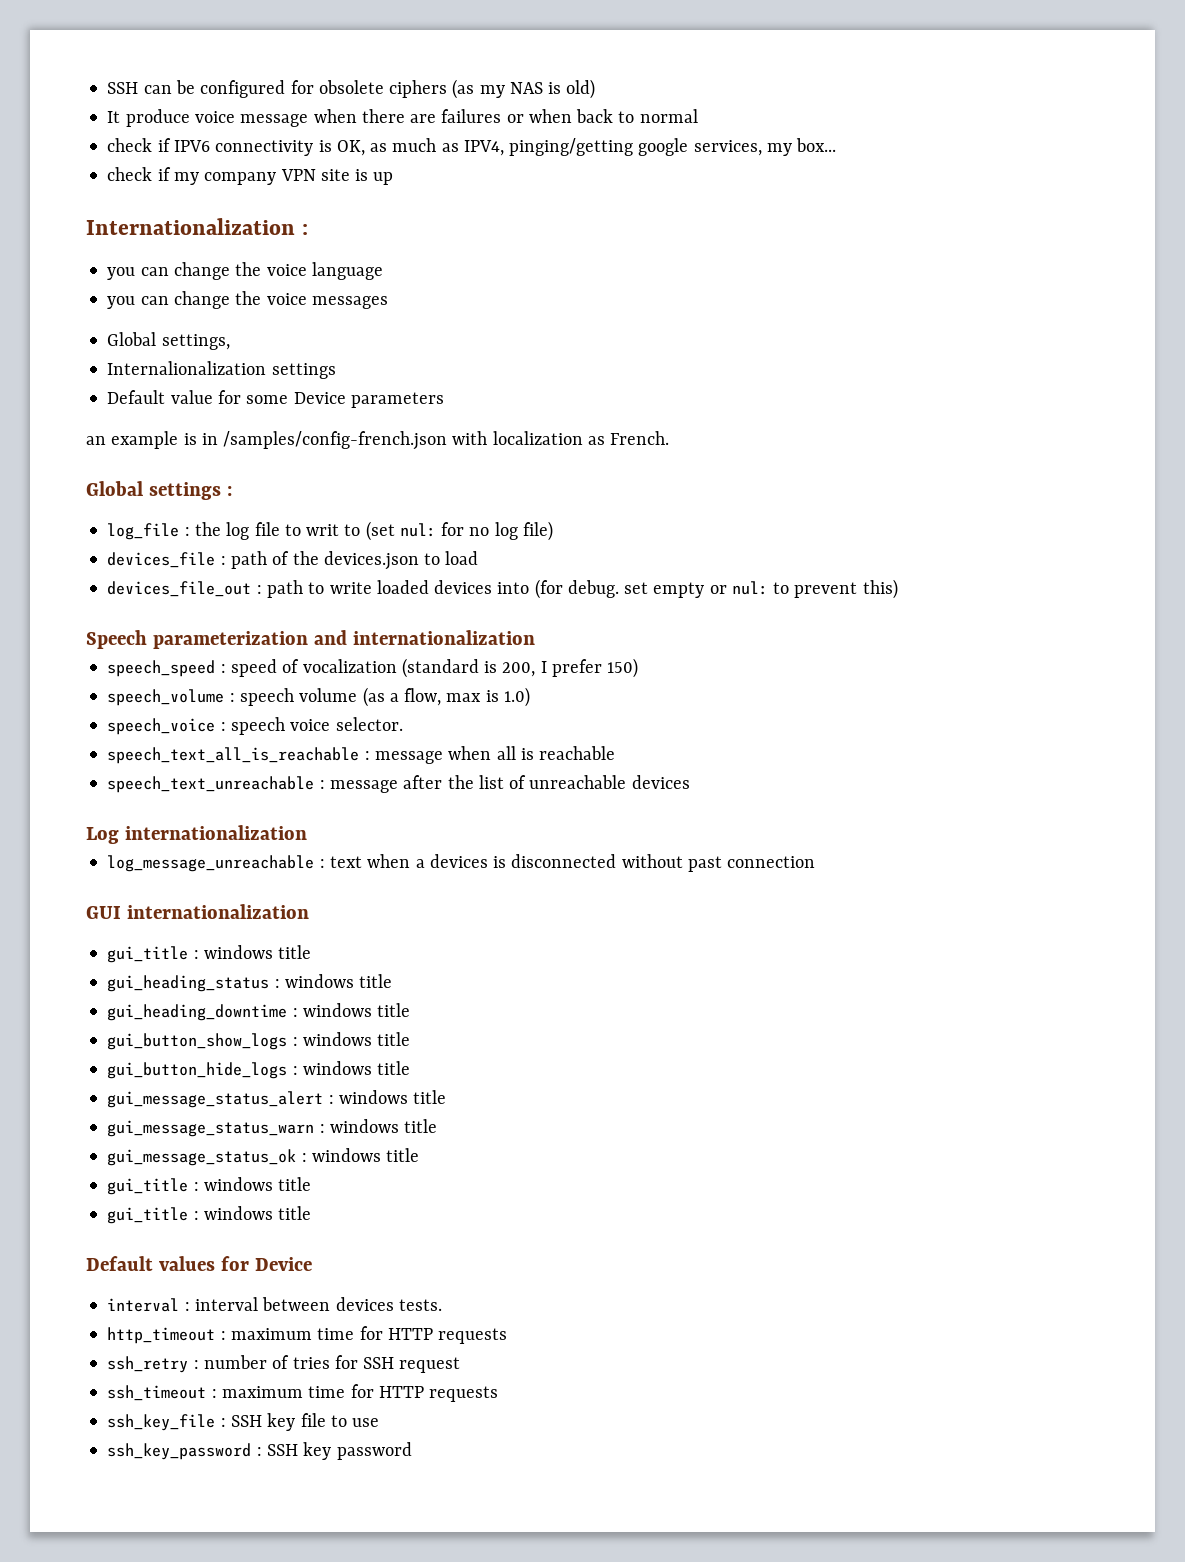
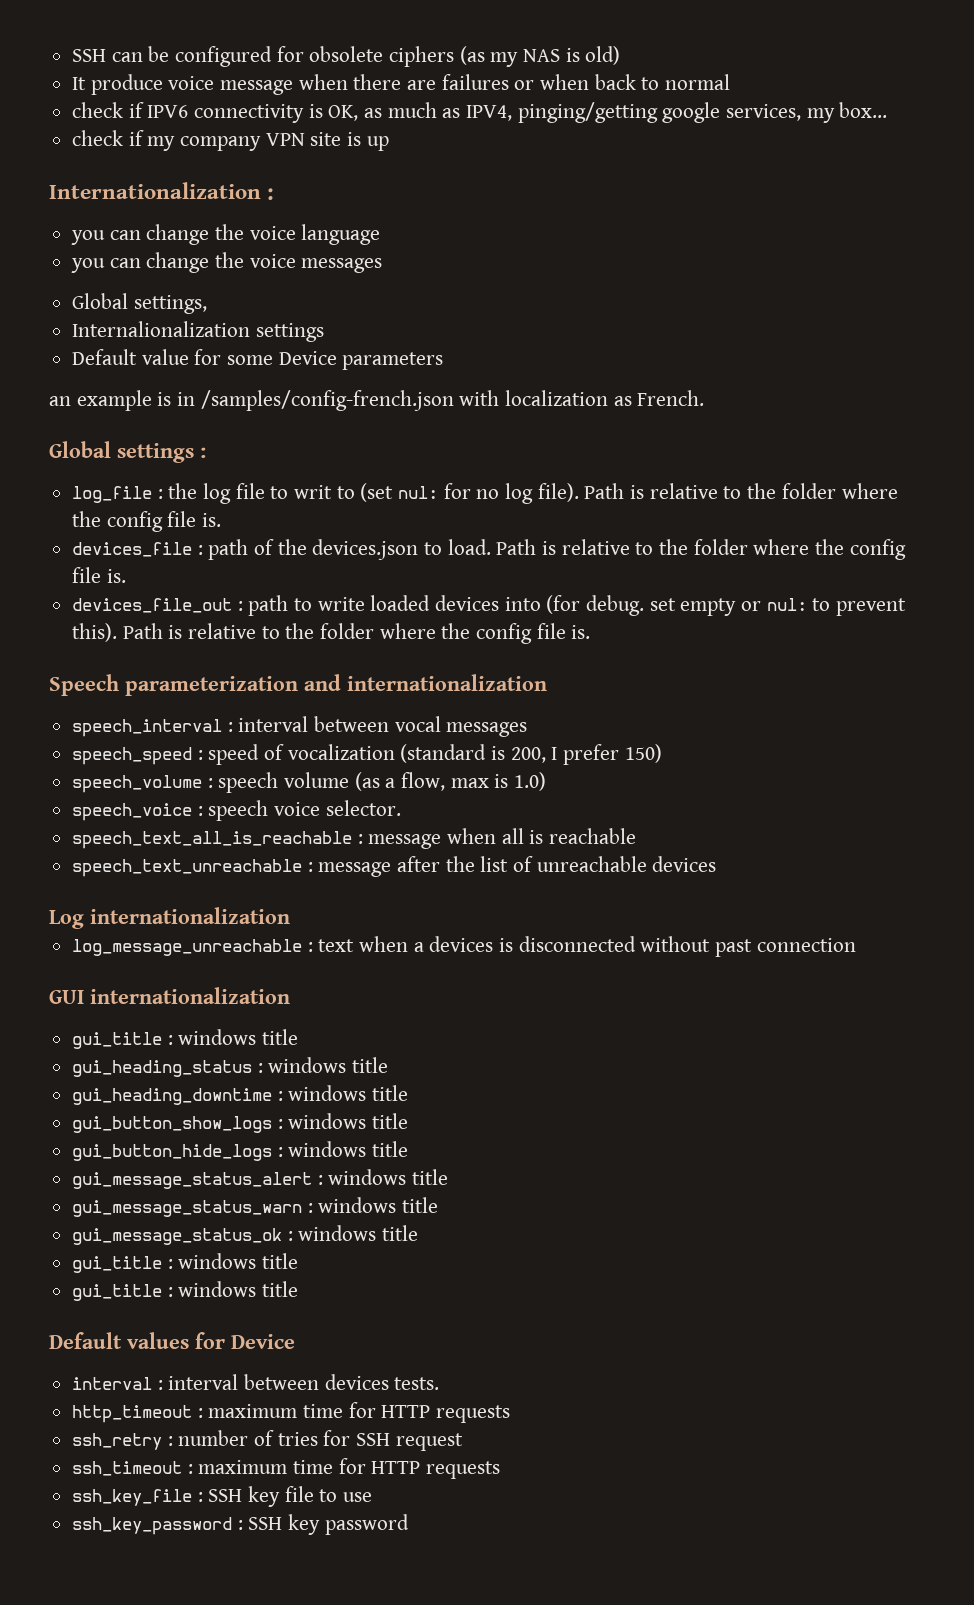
[522,521,553,541] file) -> [537,483,898,502] [72,511,222,532] file). Path is relative to the folder where the config file is.
[445,551,479,565] load -> [447,539,906,560] [72,567,126,583] load. Path is relative to the folder where the config file is.
[862,579,898,599] [86,630,535,649] this) // Speech parameterization and internationalization -> [72,623,591,644] [49,674,547,696] [72,716,528,737] this). Path is relative to the folder where the config file is. // Speech parameterization and internationalization // speech_interval : interval between vocal messages

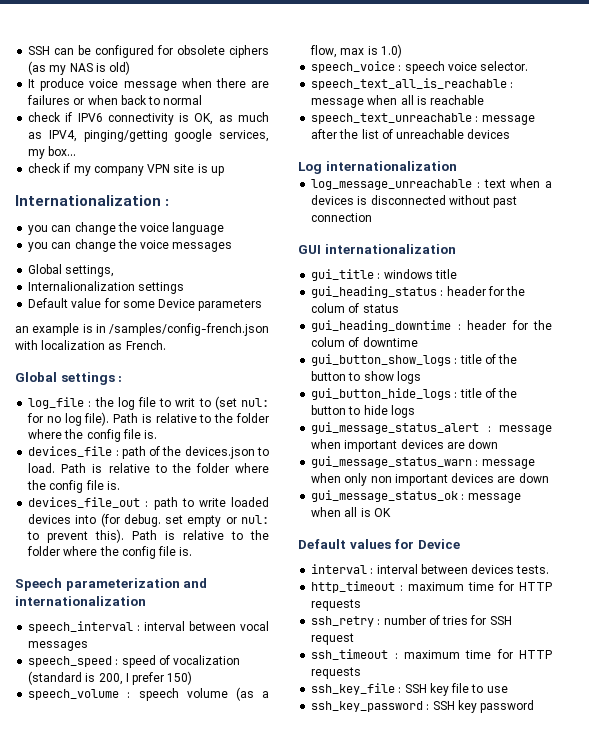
[268,1057,389,1073] [72,1085,409,1105] windows title // gui_heading_downtime : windows title -> [446,286,526,296] [311,303,399,313] [311,320,552,332] [311,337,418,347] header for the colum of status // gui_heading_downtime : header for the colum of downtime
[288,1113,409,1129] windows title -> [459,354,518,364] [311,371,421,384] title of the button to show logs
[288,1141,409,1157] [72,1169,449,1189] [72,1197,439,1217] [72,1225,419,1245] [72,1253,299,1273] [72,1281,299,1301] windows title // gui_message_status_alert : windows title // gui_message_status_warn : windows title // gui_message_status_ok : windows title // gui_title : windows title // gui_title : windows title -> [459,388,518,398] [311,405,415,418] [311,422,552,435] [311,439,499,452] [311,456,535,469] [311,473,549,486] [311,490,521,503] [311,507,391,517] title of the button to hide logs // gui_message_status_alert : message when important devices are down // gui_message_status_warn : message when only non important devices are down // gui_message_status_ok : message when all is OK

